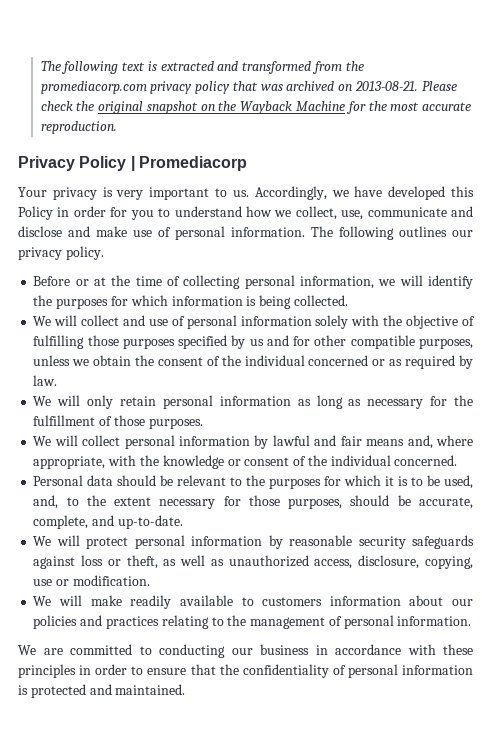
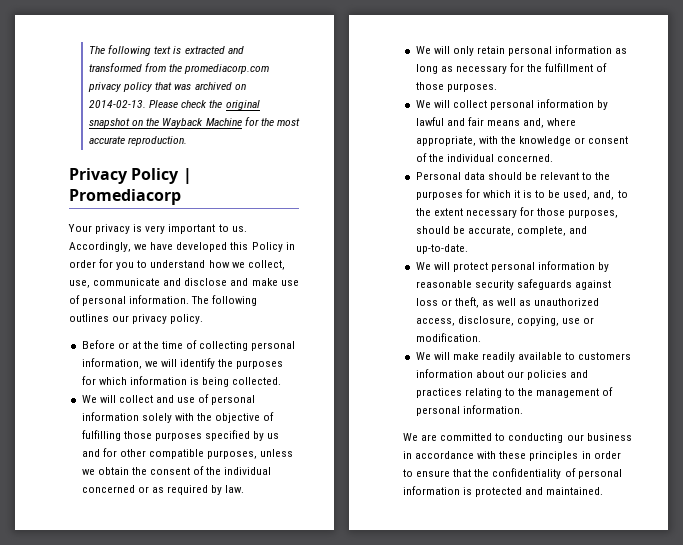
[354,81,418,91] 2013-08-21. -> [89,100,147,108] 2014-02-13.

